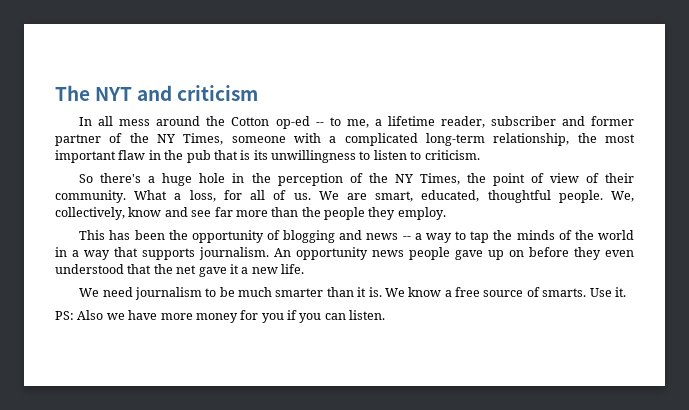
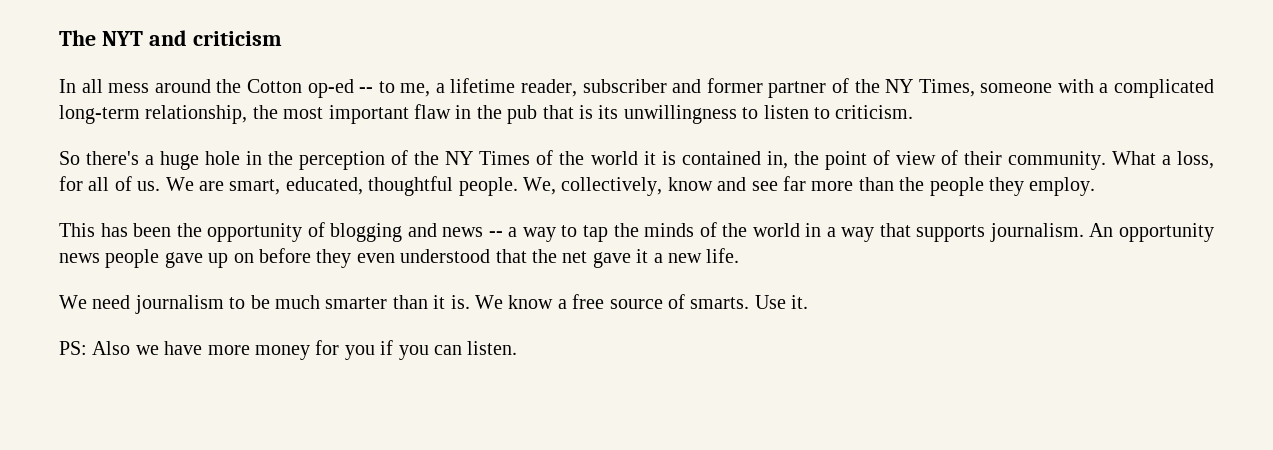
[419,173,460,185] Times, -> [479,150,788,169] Times of the world it is contained in,

